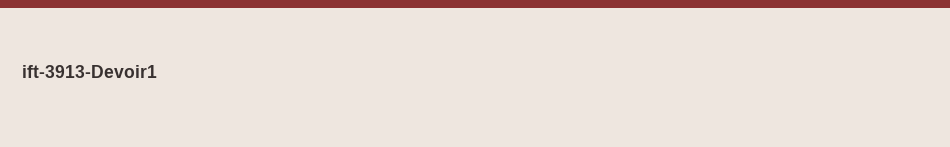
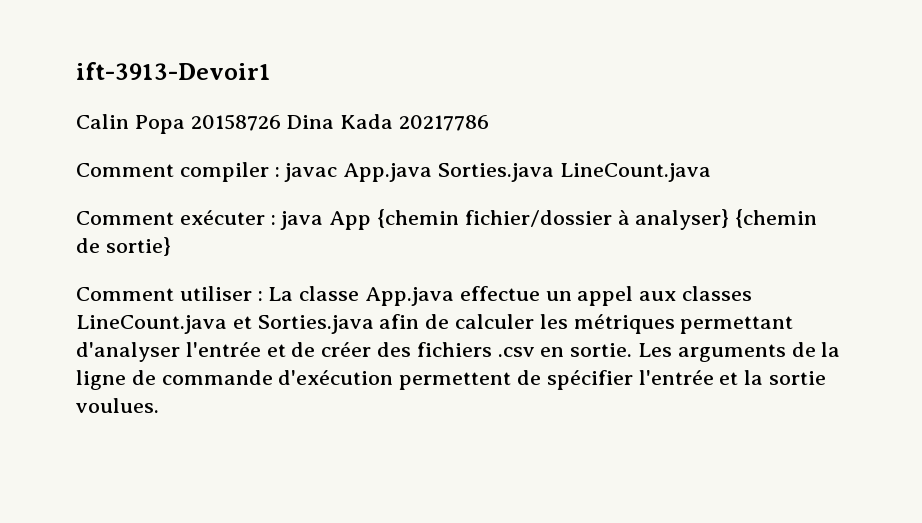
(157, 71) none -> [76,114,490,134] [76,162,711,182] [76,209,818,230] [76,237,171,256] [76,286,753,306] [76,314,794,334] [76,342,841,362] [76,370,827,390] [76,398,159,413] // Calin Popa 20158726 Dina Kada 20217786 // Comment compiler : javac App.java Sorties.java LineCount.java // Comment exécuter : java App {chemin fichier/dossier à analyser} {chemin de sortie} // Comment utiliser : La classe App.java effectue un appel aux classes LineCount.java et Sorties.java afin de calculer les métriques permettant d'analyser l'entrée et de créer des fichiers .csv en sortie. Les arguments de la ligne de commande d'exécution permettent de spécifier l'entrée et la sortie voulues.

